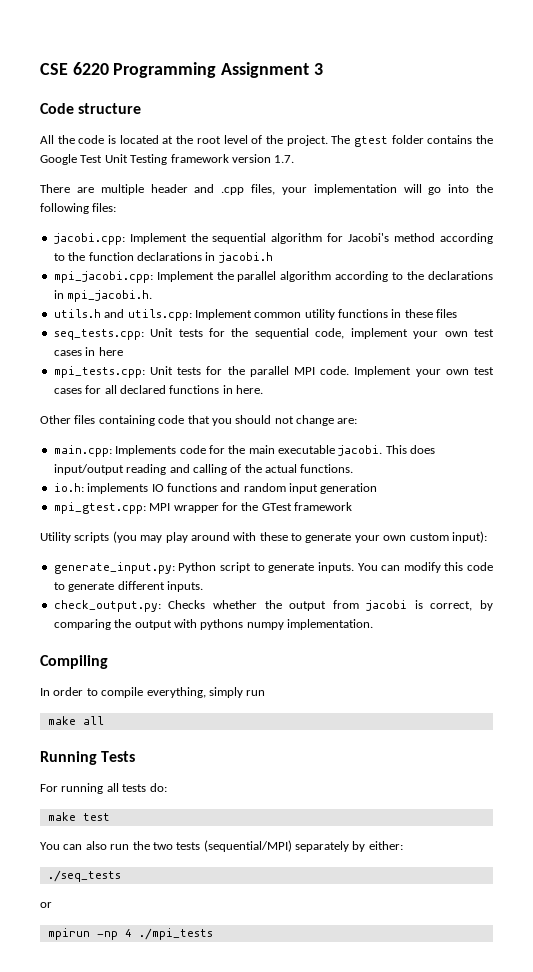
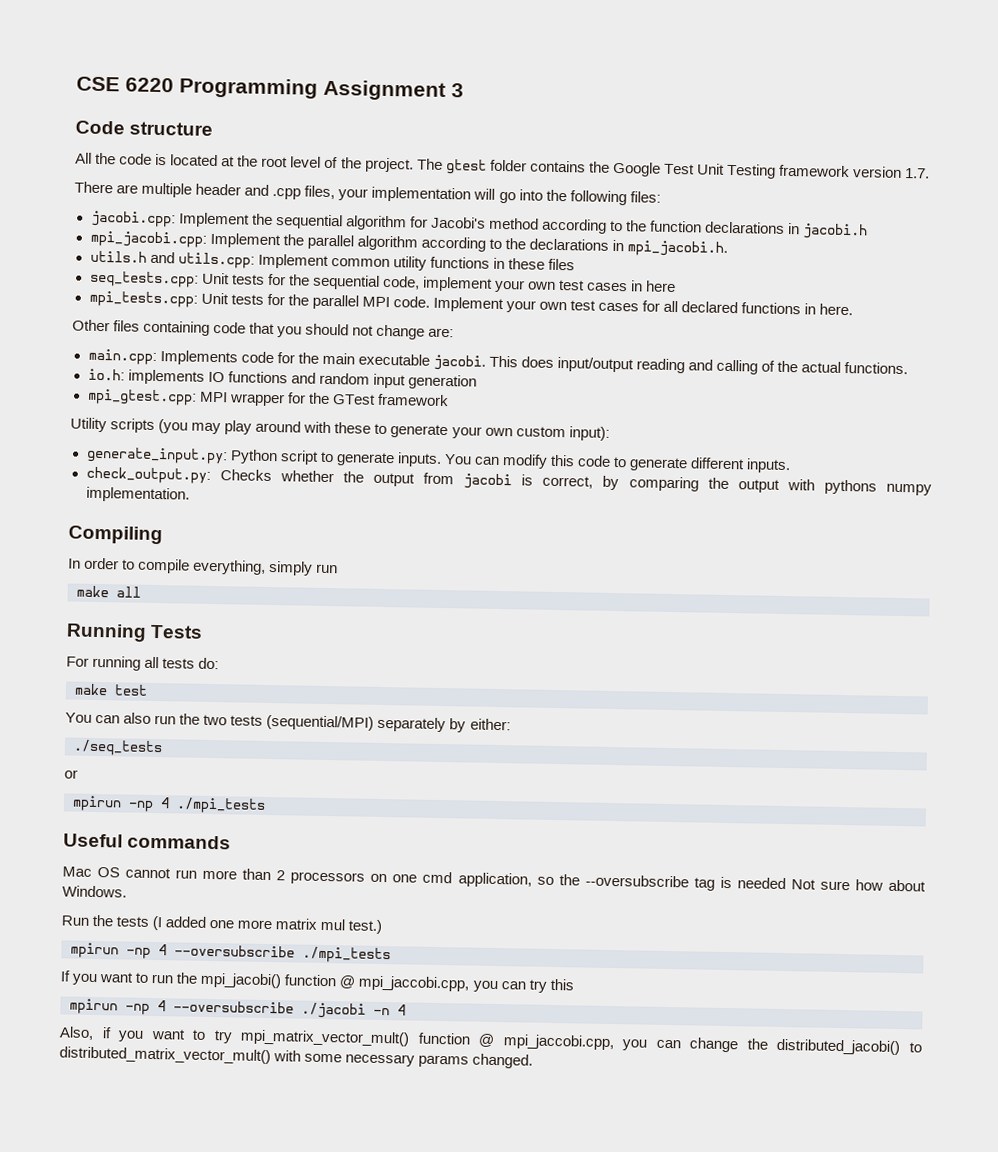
(213, 934) none -> [63,833,232,850] [62,866,926,892] [62,885,127,898] [61,914,383,935] [70,942,391,964] [60,970,574,993] [69,998,406,1019] [59,1026,922,1056] [59,1046,534,1069] // Useful commands // Mac OS cannot run more than 2 processors on one cmd application, so the --oversubscribe tag is needed Not sure how about Windows. // Run the tests (I added one more matrix mul test.) // mpirun -np 4 --oversubscribe ./mpi_tests // If you want to run the mpi_jacobi() function @ mpi_jaccobi.cpp, you can try this // mpirun -np 4 --oversubscribe ./jacobi -n 4 // Also, if you want to try mpi_matrix_vector_mult() function @ mpi_jaccobi.cpp, you can change the distributed_jacobi() to distributed_matrix_vector_mult() with some necessary params changed.

